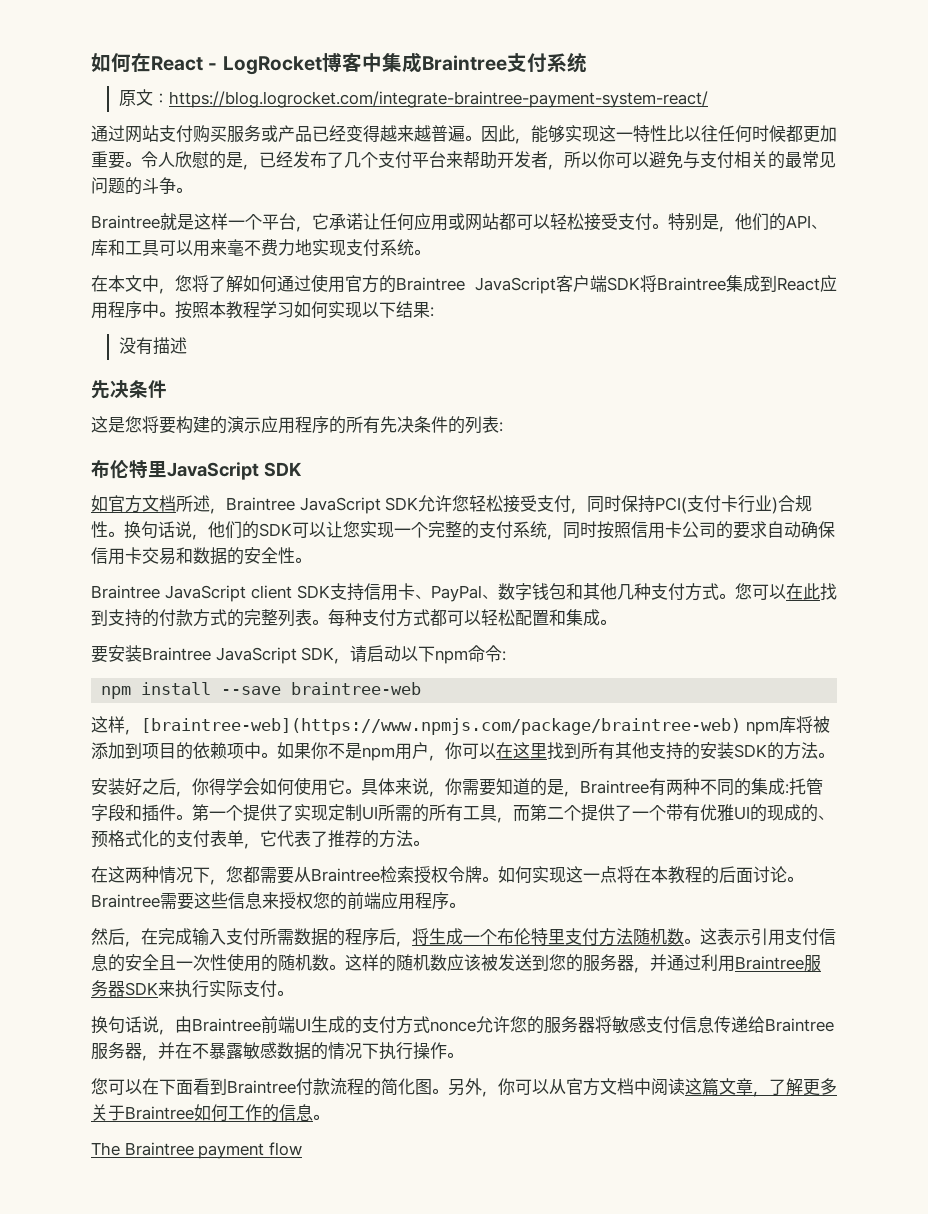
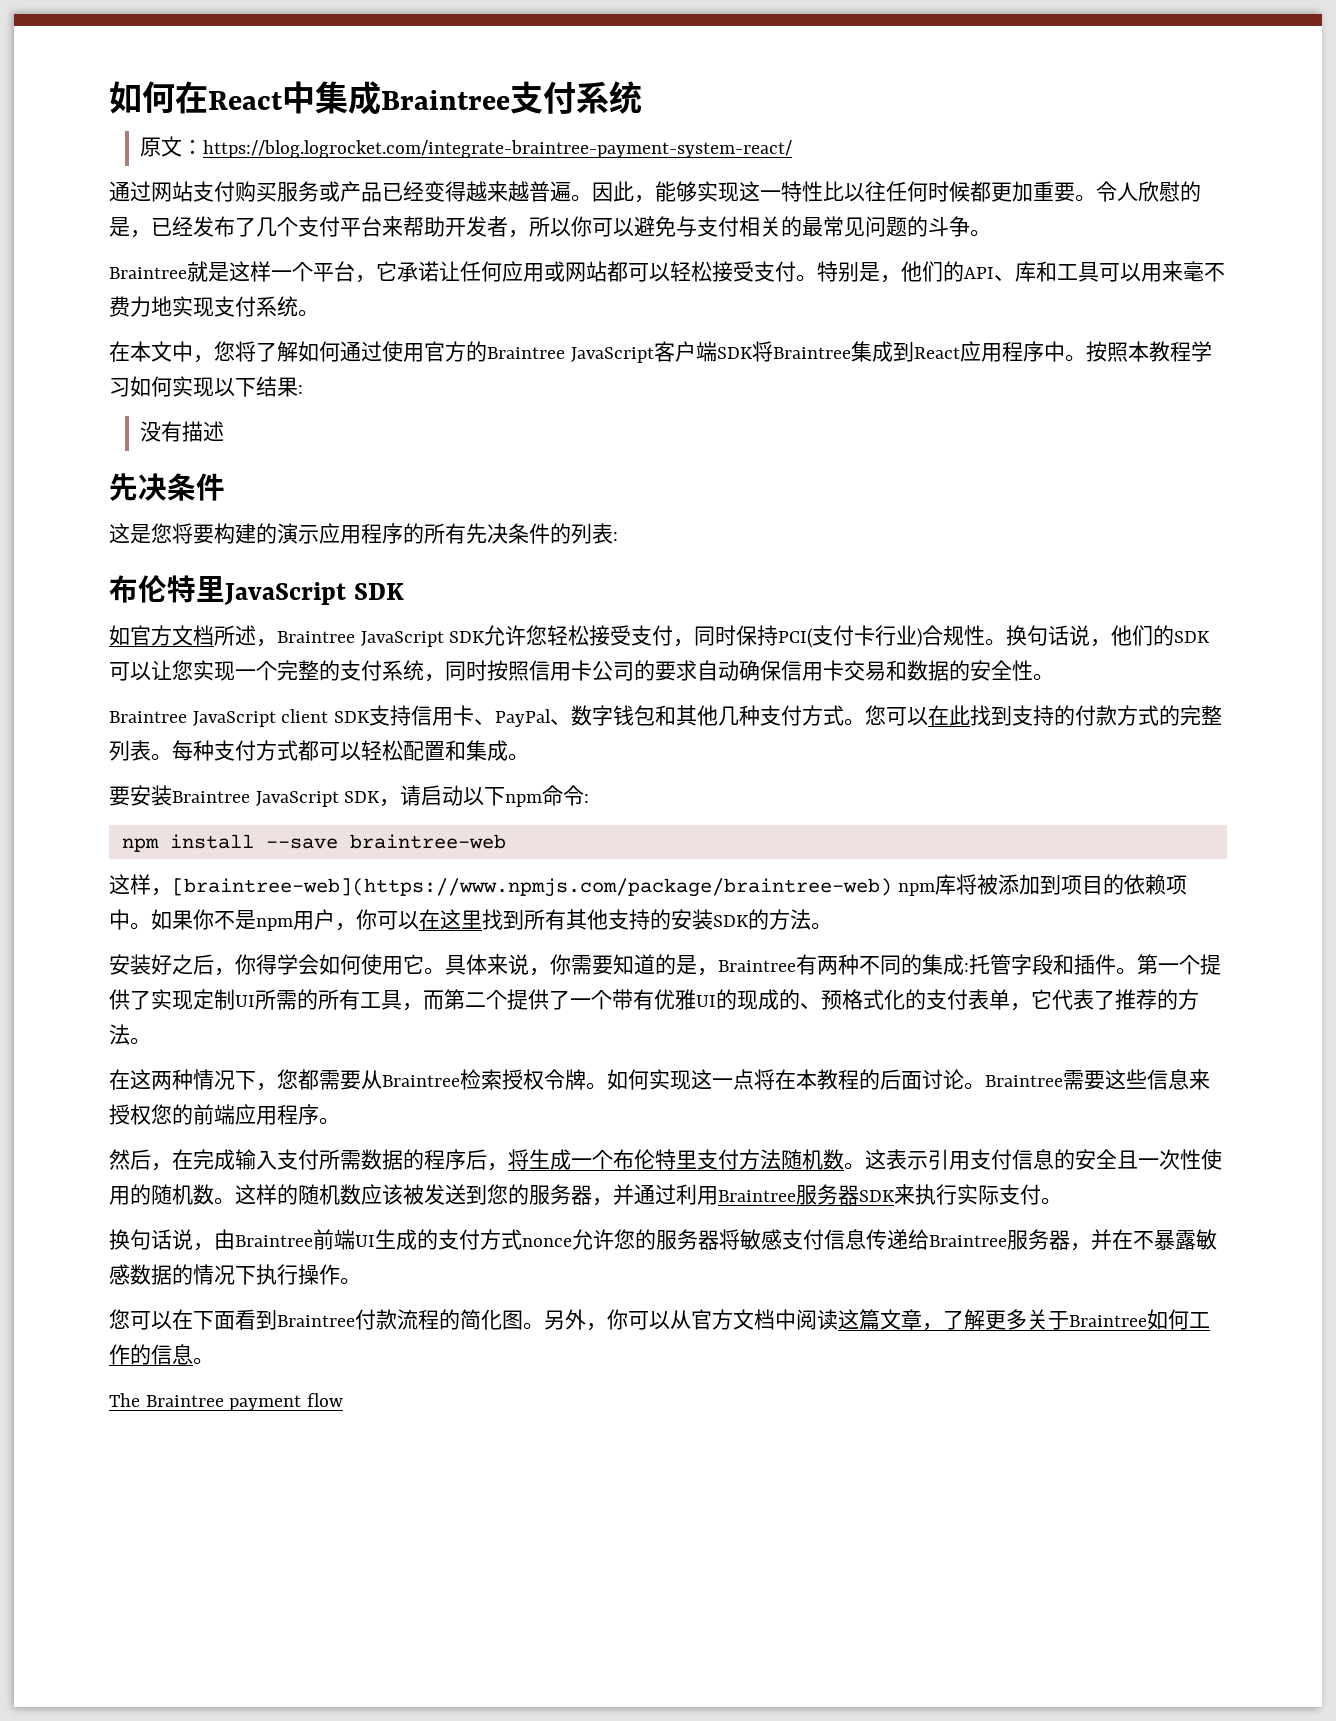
[208,53,362,75] - LogRocket博客 -> (283, 100) none

